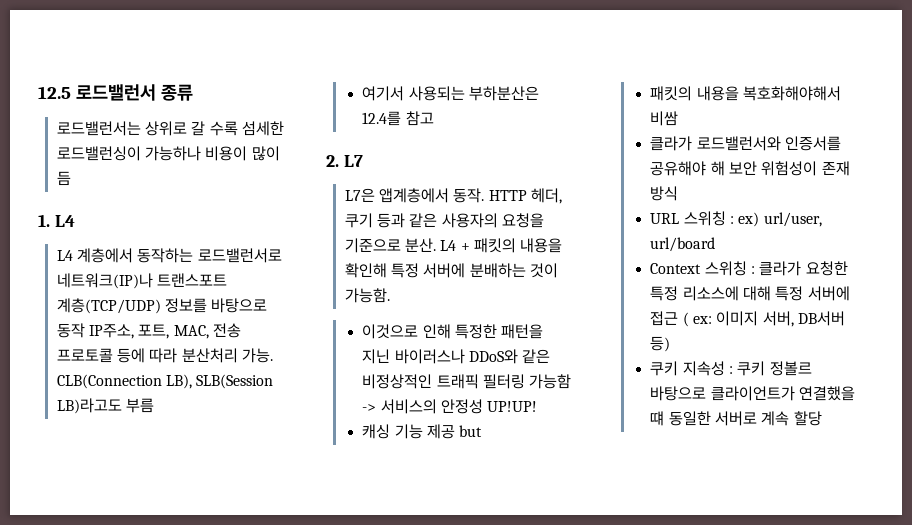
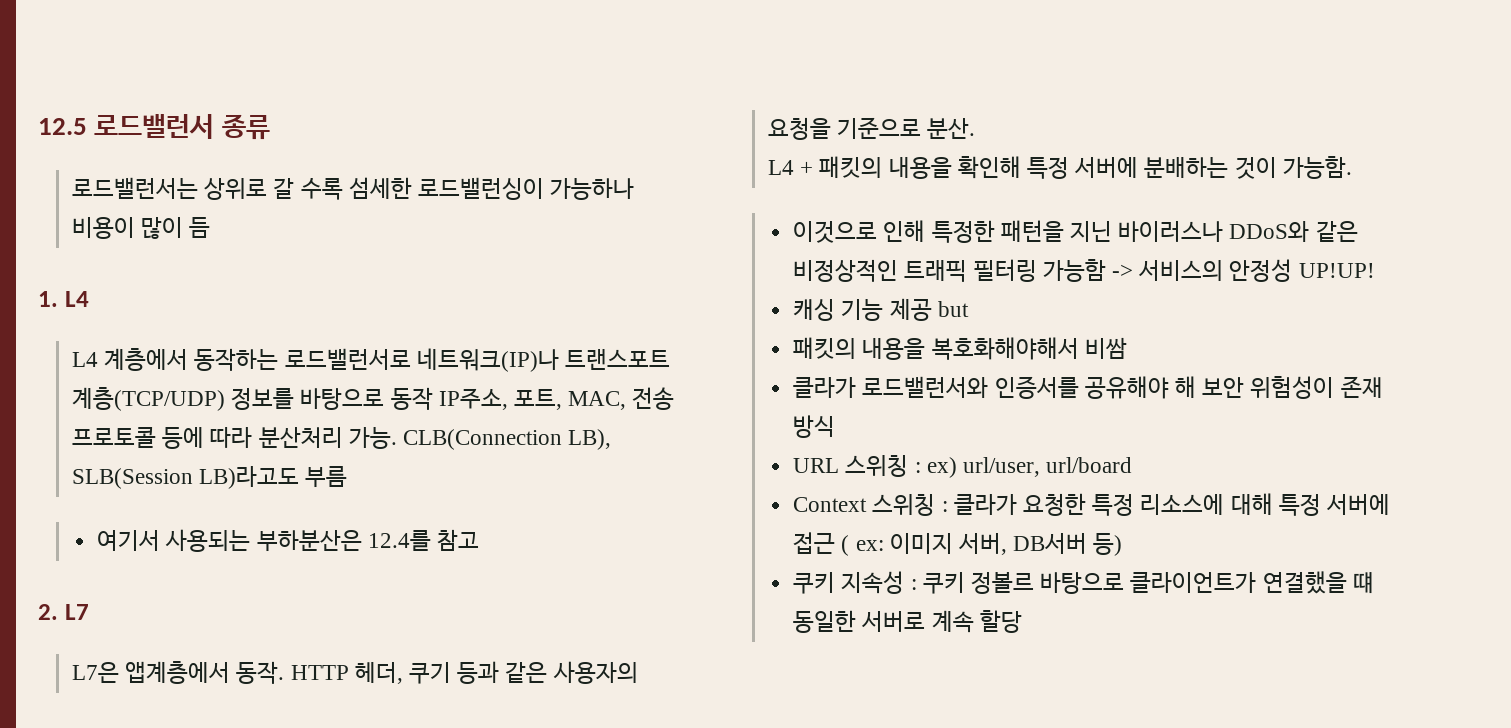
(436, 245) none -> (976, 128) //

